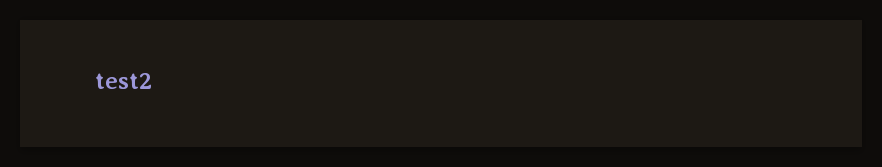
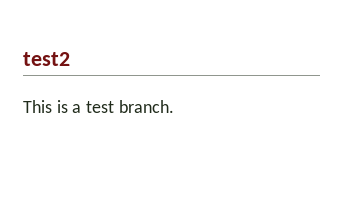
(152, 81) none -> [23,100,174,113] // This is a test branch.

